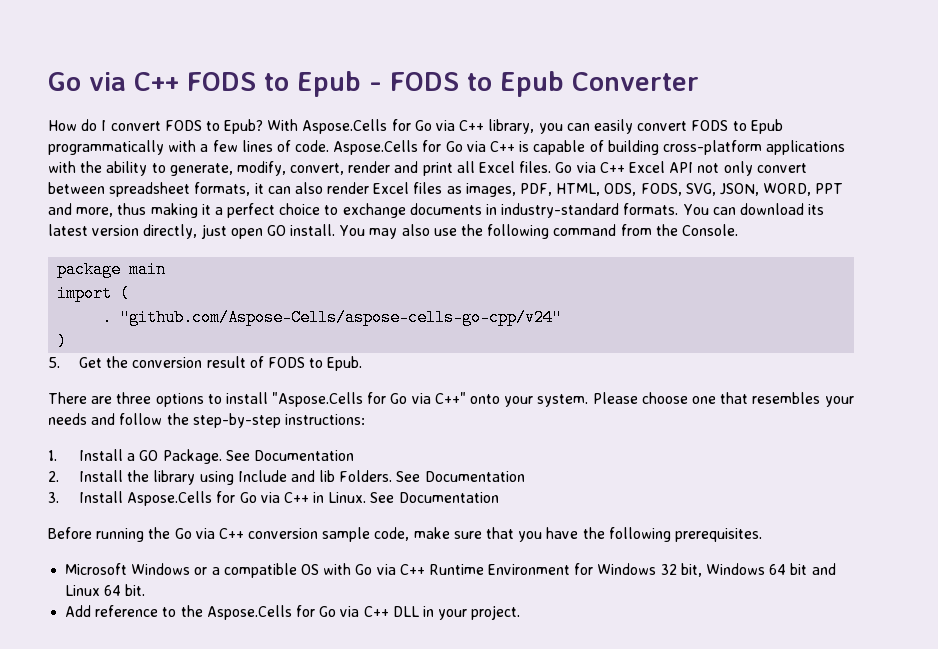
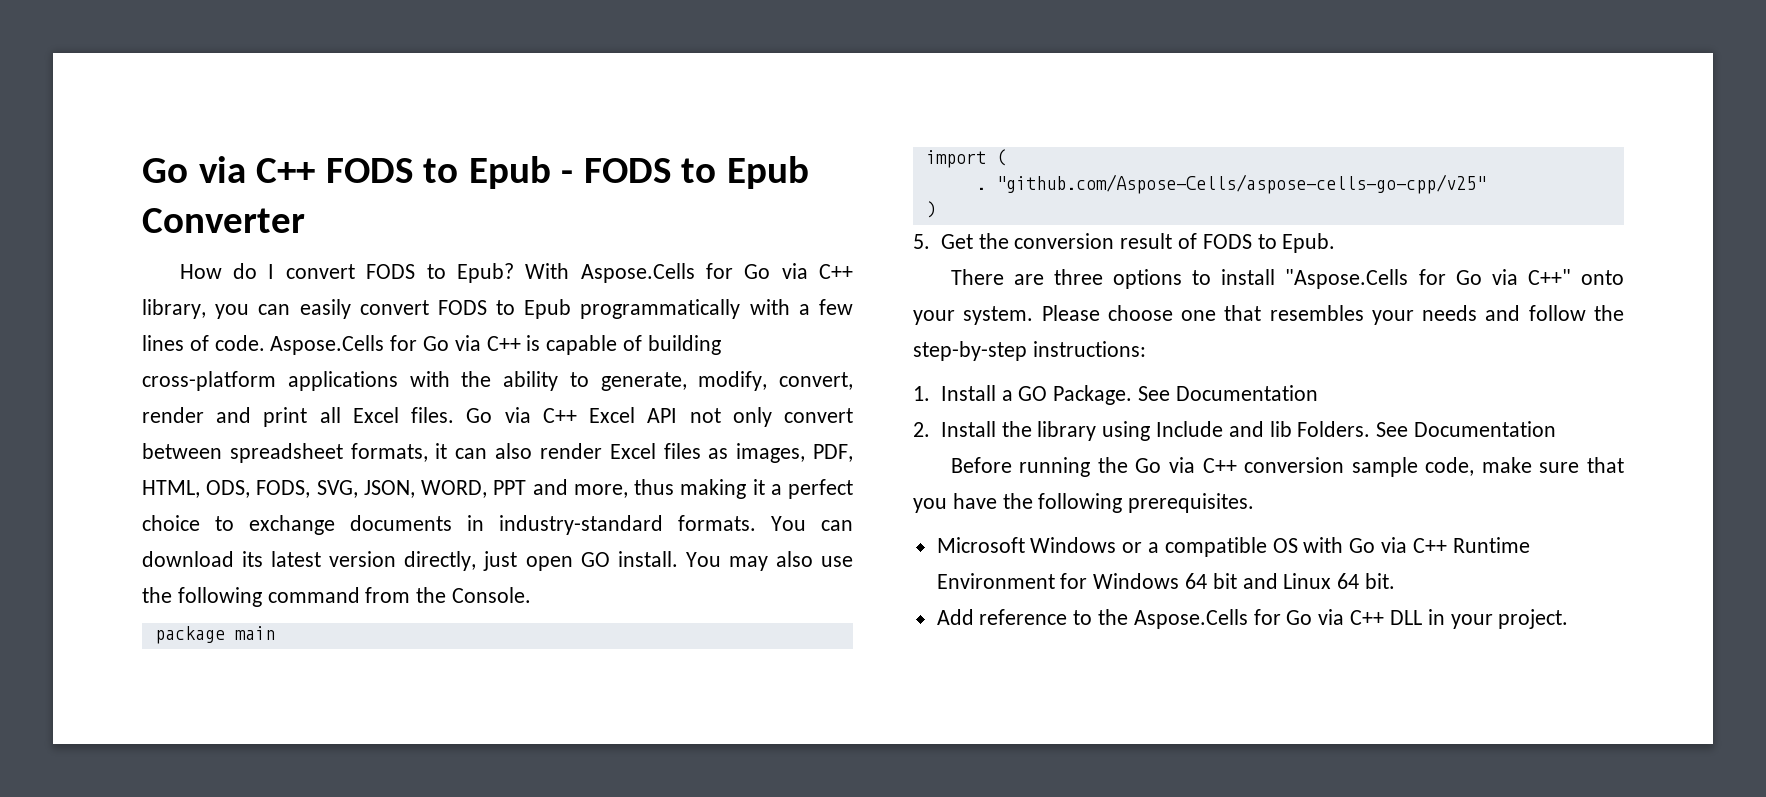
[120,309,563,326] "github.com/Aspose-Cells/aspose-cells-go-cpp/v24" -> [995,174,1486,194] "github.com/Aspose-Cells/aspose-cells-go-cpp/v25"
[48,491,499,506] // 3. Install Aspose.Cells for Go via C++ in Linux. See Documentation -> (1556, 429) none
[660,563,766,577] 32 bit, Windows -> (1180, 581) none

